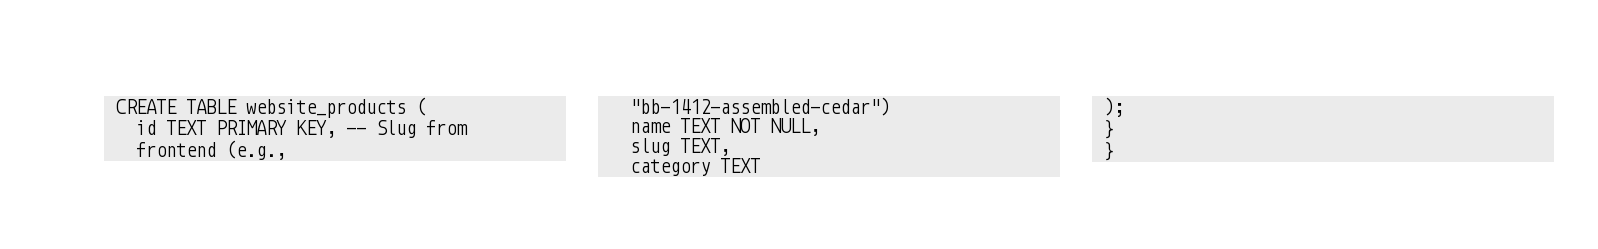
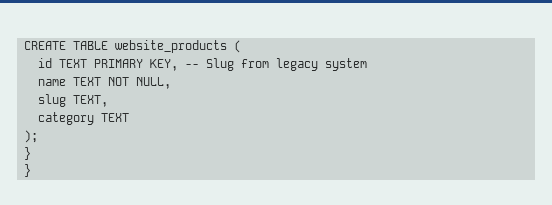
[135,140,286,160] [629,97,890,116] frontend (e.g., "bb-1412-assembled-cedar") -> [275,58,367,71] legacy system

